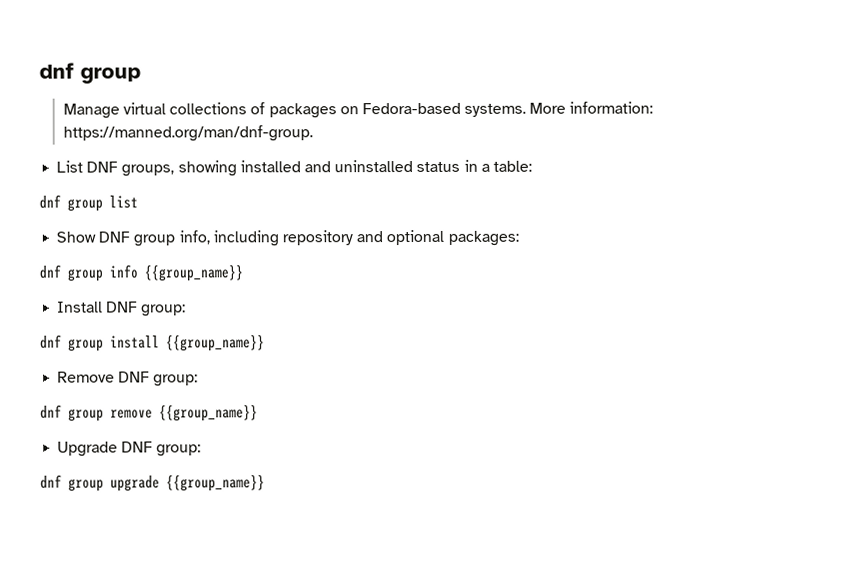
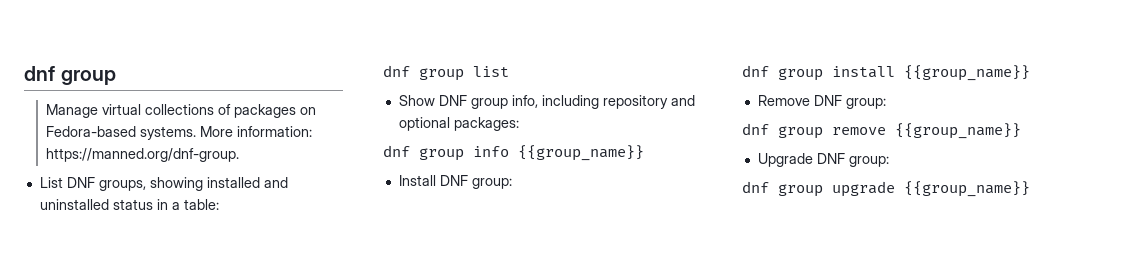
[62,125,313,142] https://manned.org/man/dnf-group. -> [46,148,240,162] https://manned.org/dnf-group.

